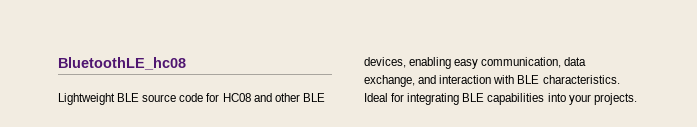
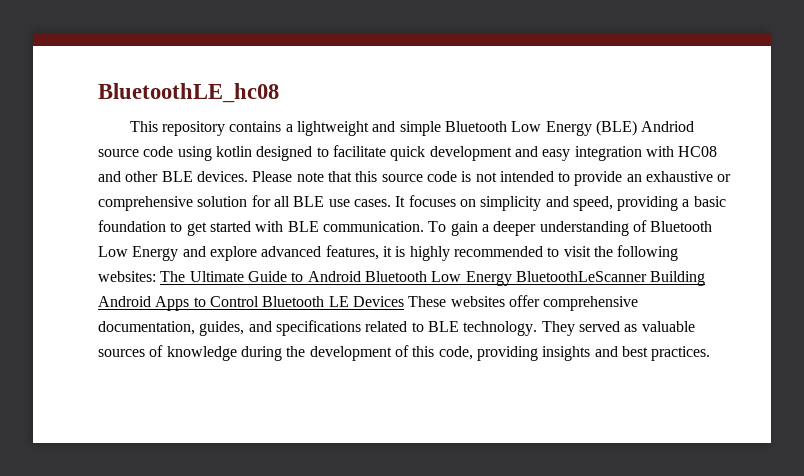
[58,93,325,105] [364,57,587,69] [364,75,620,87] [364,93,637,105] Lightweight BLE source code for HC08 and other BLE devices, enabling easy communication, data exchange, and interaction with BLE characteristics. Ideal for integrating BLE capabilities into your projects. -> [129,120,695,136] [98,145,718,161] [98,171,732,186] [98,195,726,211] [98,220,713,236] [98,245,679,261] [98,271,706,286] [98,295,639,311] [98,320,695,336] [98,345,711,361] This repository contains a lightweight and simple Bluetooth Low Energy (BLE) Andriod source code using kotlin designed to facilitate quick development and easy integration with HC08 and other BLE devices. Please note that this source code is not intended to provide an exhaustive or comprehensive solution for all BLE use cases. It focuses on simplicity and speed, providing a basic foundation to get started with BLE communication. To gain a deeper understanding of Bluetooth Low Energy and explore advanced features, it is highly recommended to visit the following websites: The Ultimate Guide to Android Bluetooth Low Energy BluetoothLeScanner Building Android Apps to Control Bluetooth LE Devices These websites offer comprehensive documentation, guides, and specifications related to BLE technology. They served as valuable sources of knowledge during the development of this code, providing insights and best practices.

